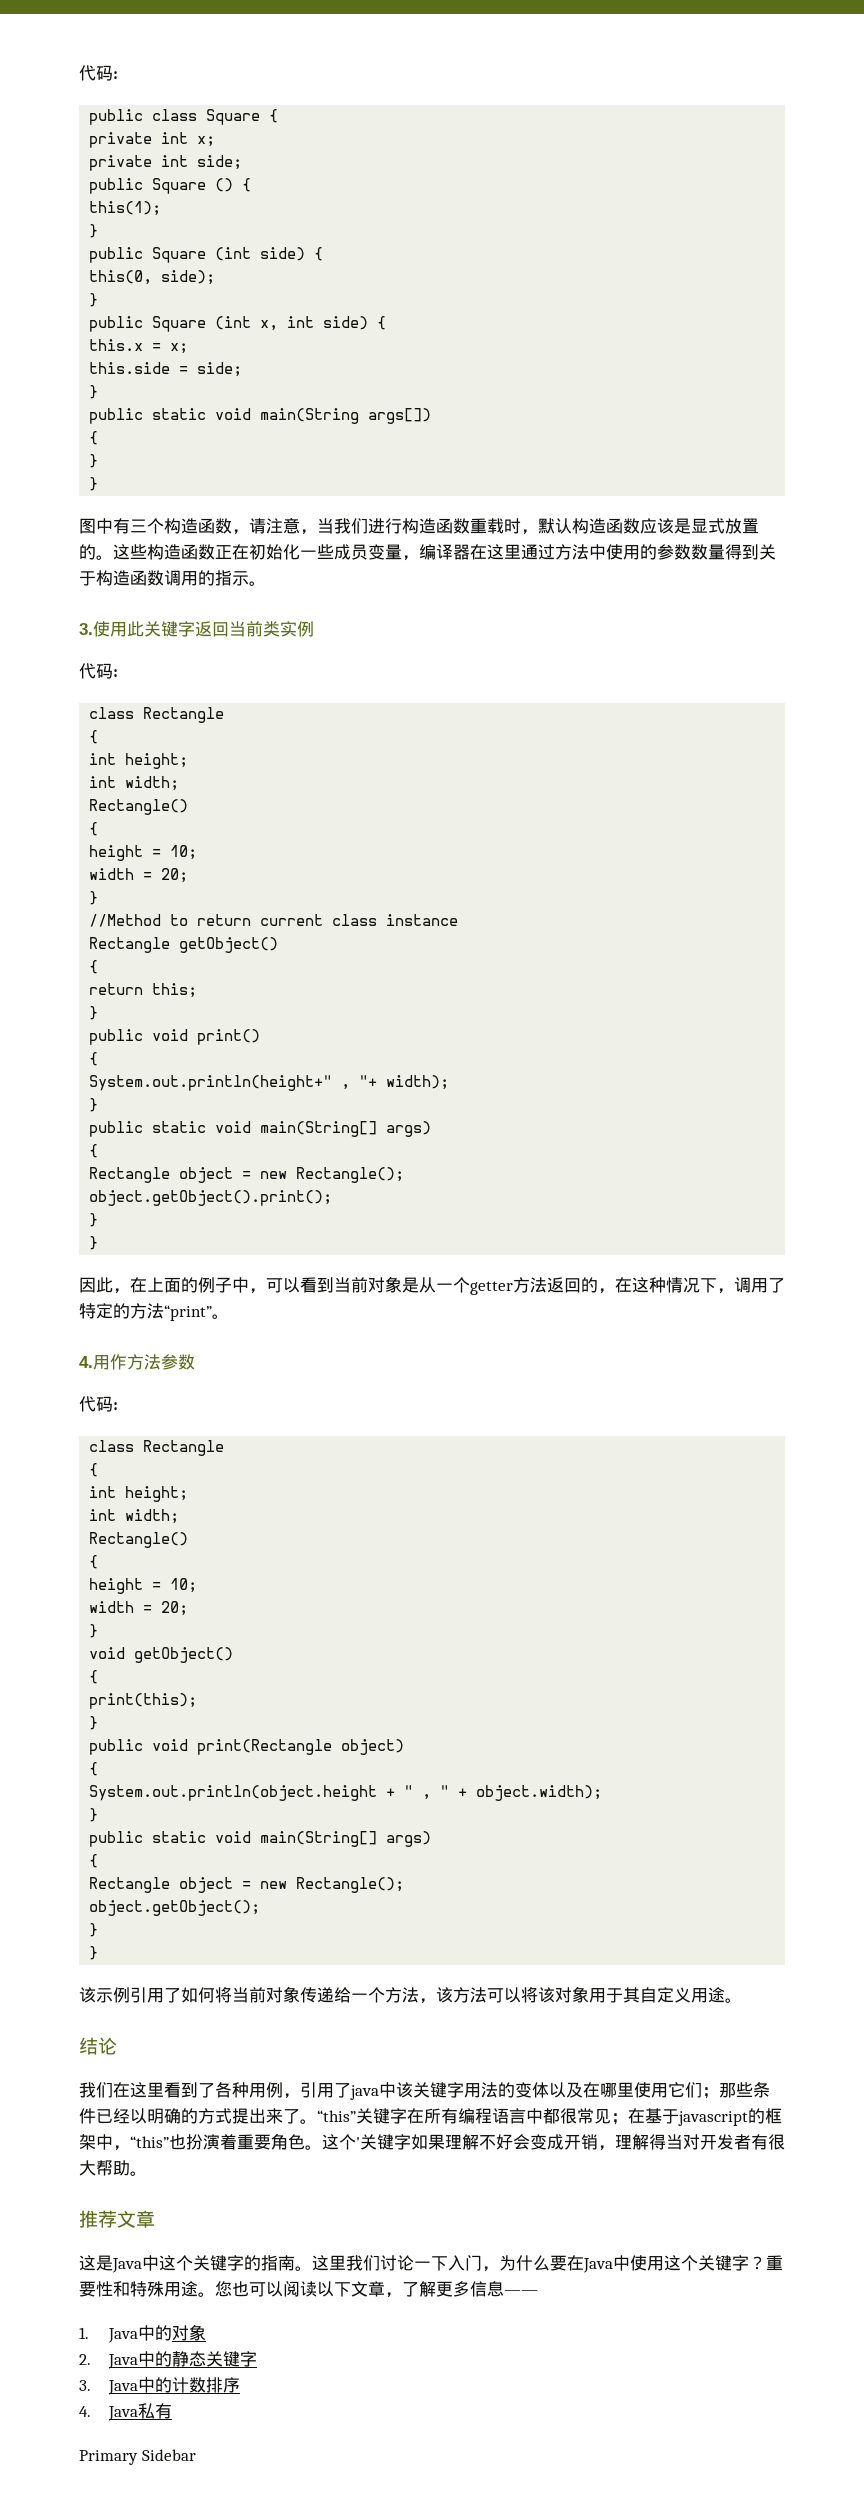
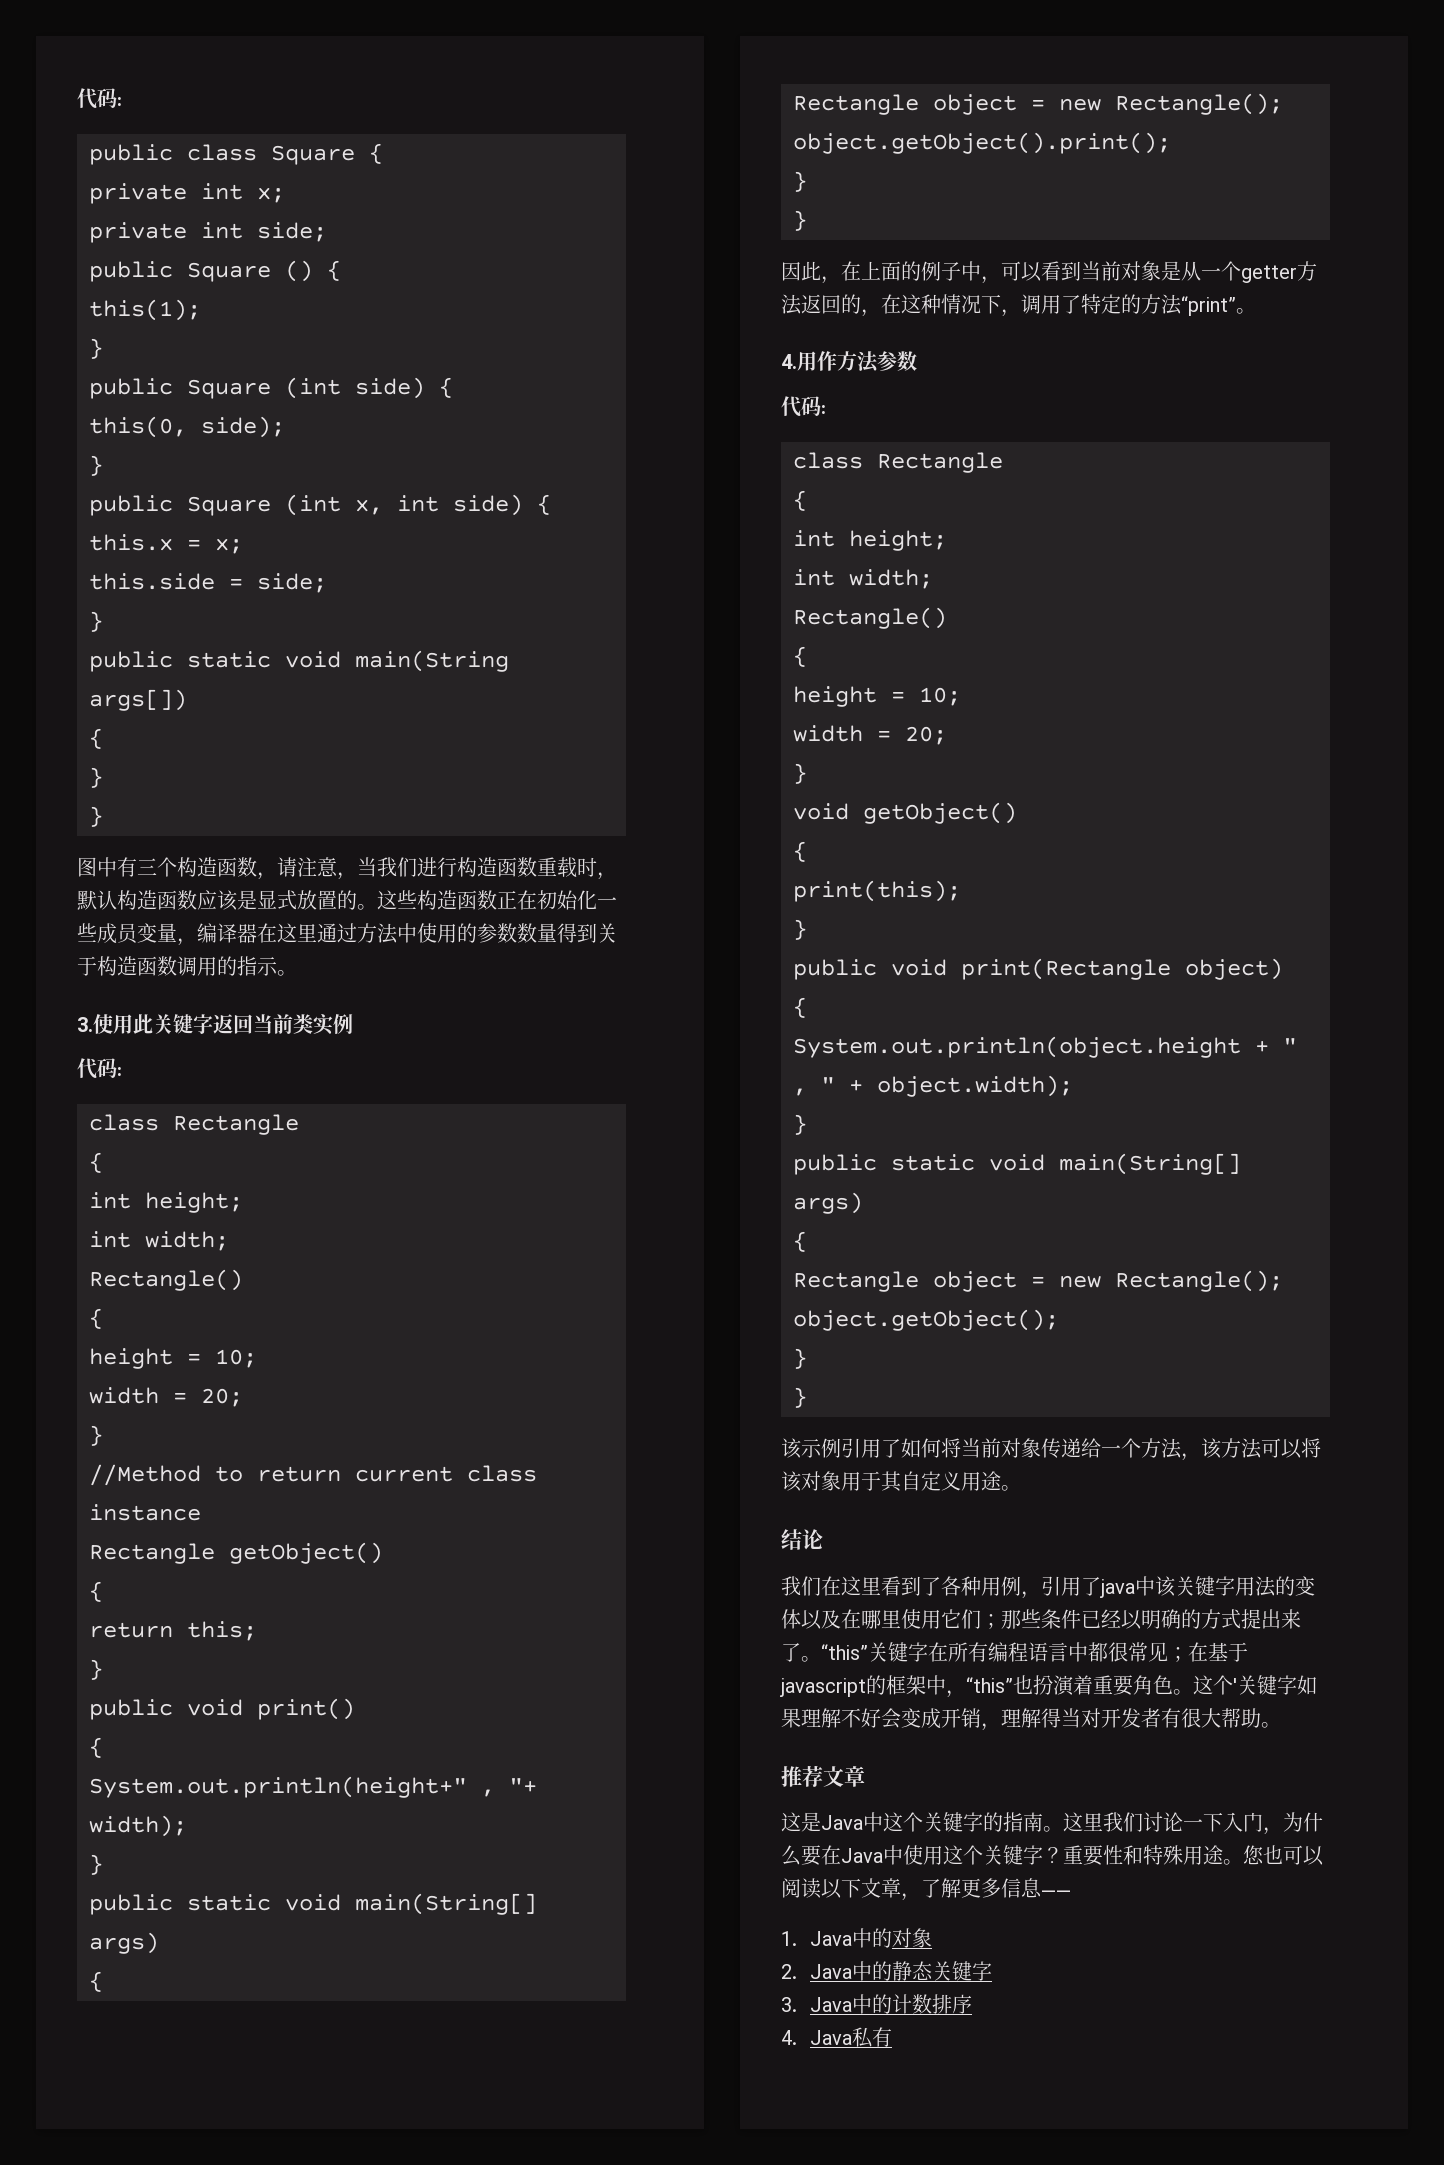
[79,2449,196,2465] // Primary Sidebar -> (893, 2037) none

